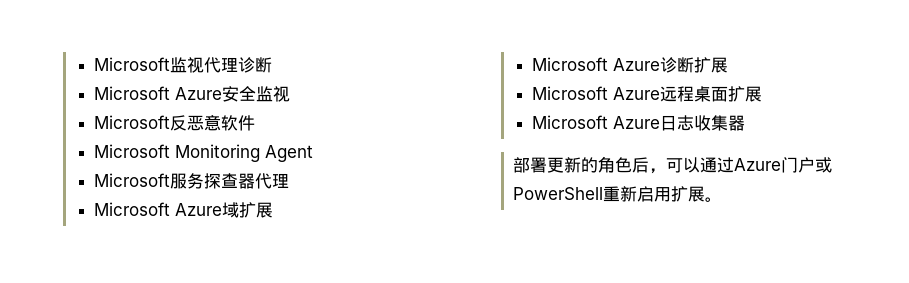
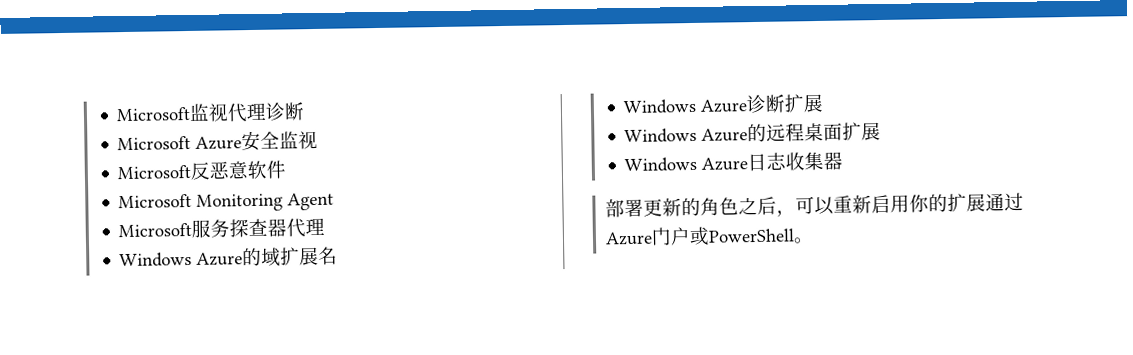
[93,202,222,216] Microsoft Azure -> [119,247,263,268] Windows Azure的
[531,57,608,71] // Microsoft -> [318,246,339,265] [623,98,697,115] 名 // Windows
[531,86,660,100] Microsoft Azure -> [624,123,768,144] Windows Azure的
[531,115,608,129] Microsoft -> [624,156,698,173] Windows
(633, 165) none -> [737,196,758,216] 之
(701, 165) none -> [832,193,986,214] 重新启用你的扩展
[603,186,706,202] 重新启用扩展 -> (795, 235) none

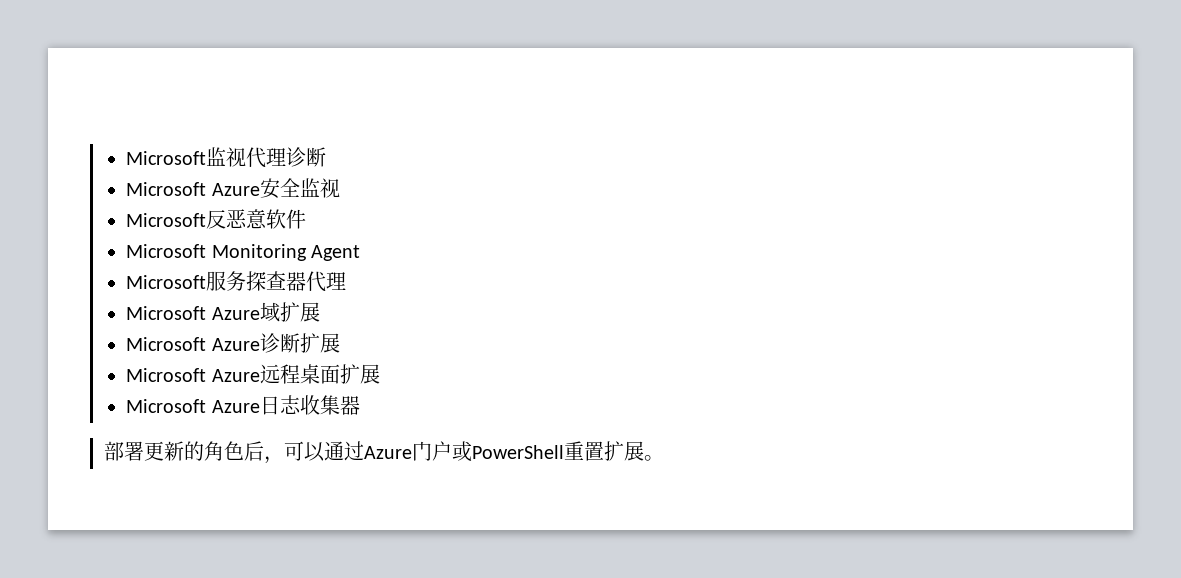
[119,247,263,268] Windows Azure的 -> [126,306,260,320] Microsoft Azure
[318,246,339,265] [623,98,697,115] 名 // Windows -> [126,337,207,351] // Microsoft
[624,123,768,144] Windows Azure的 -> [126,368,260,382] Microsoft Azure
[624,156,698,173] Windows -> [126,399,207,413] Microsoft
[737,196,758,216] 之 -> (245, 450) none
[832,193,986,214] 重新启用你的扩展 -> (326, 452) none
(795, 235) none -> [564,441,645,461] 重置扩展

